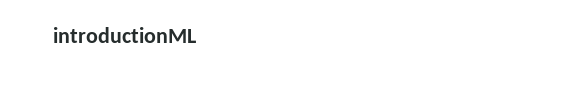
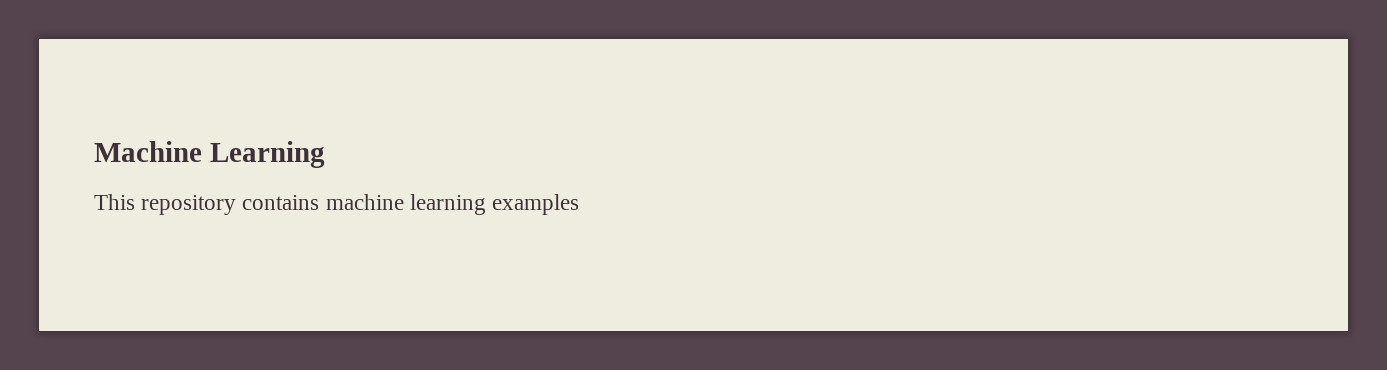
[53,27,196,43] introductionML -> [94,141,325,168] [94,194,580,215] Machine Learning // This repository contains machine learning examples

